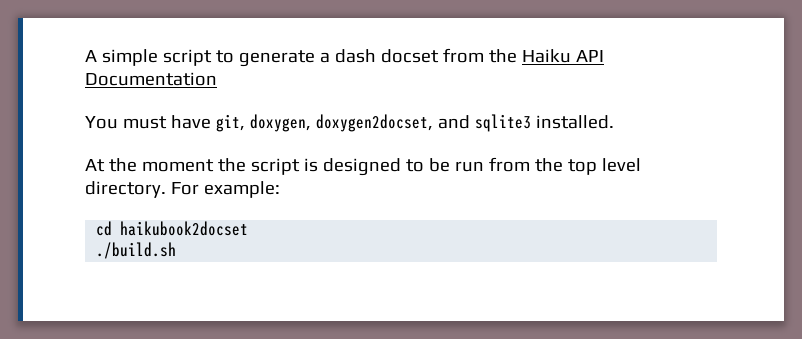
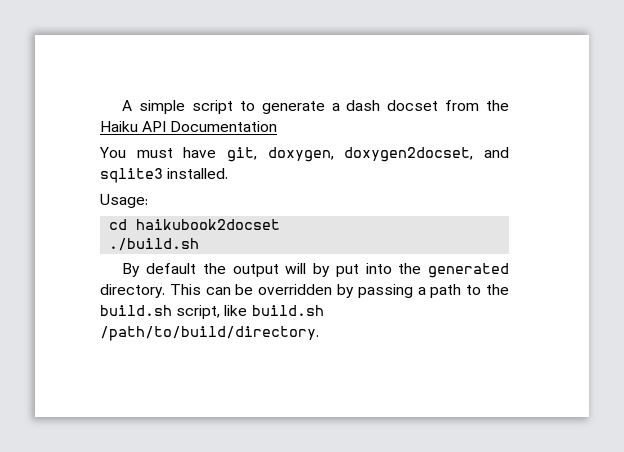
[85,157,641,176] [85,181,280,198] [96,221,249,236] [96,242,177,259] At the moment the script is designed to be run from the top level directory. For example: // cd haikubook2docset // ./build.sh -> [100,194,148,208] [109,219,281,230] [109,238,200,251] [122,263,509,278] [100,284,510,298] [100,305,324,319] [100,326,319,341] Usage: // cd haikubook2docset // ./build.sh // By default the output will by put into the generated directory. This can be overridden by passing a path to the build.sh script, like build.sh /path/to/build/directory.

